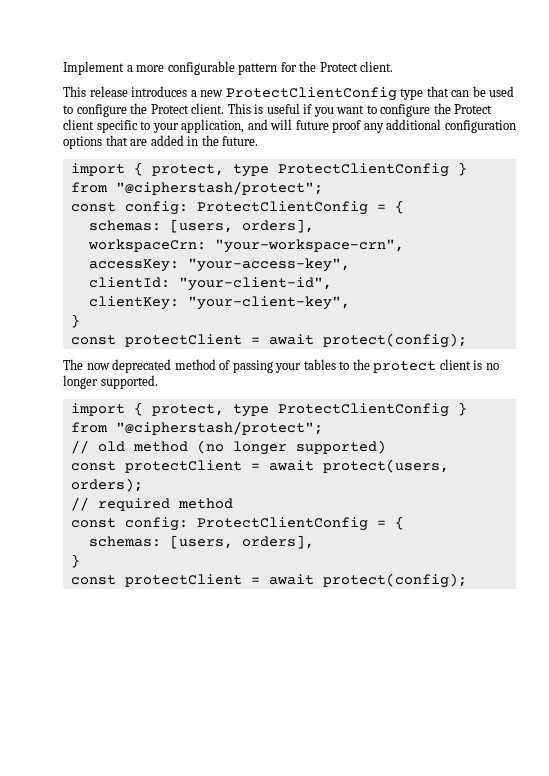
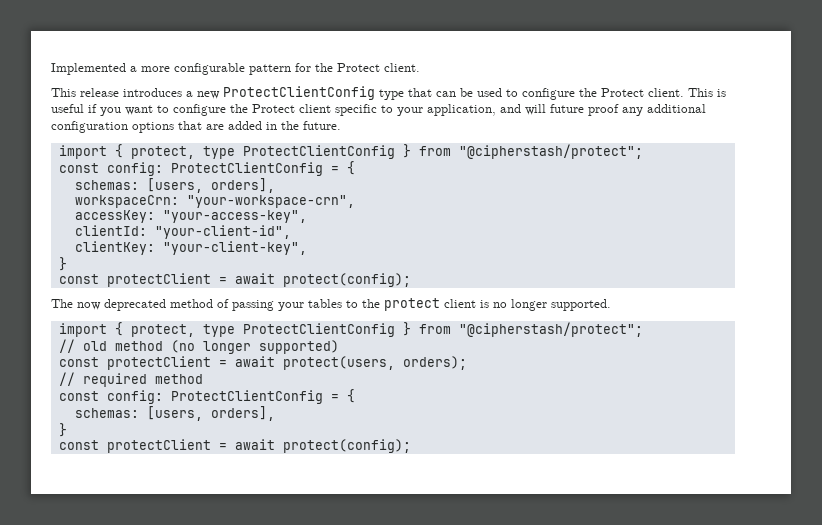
[63,61,124,75] Implement -> [51,63,126,75] Implemented

